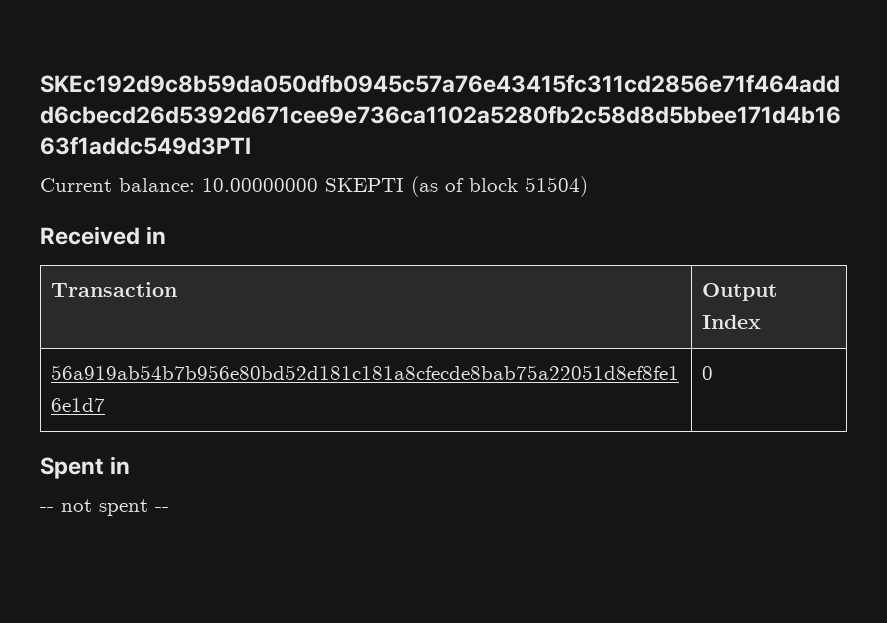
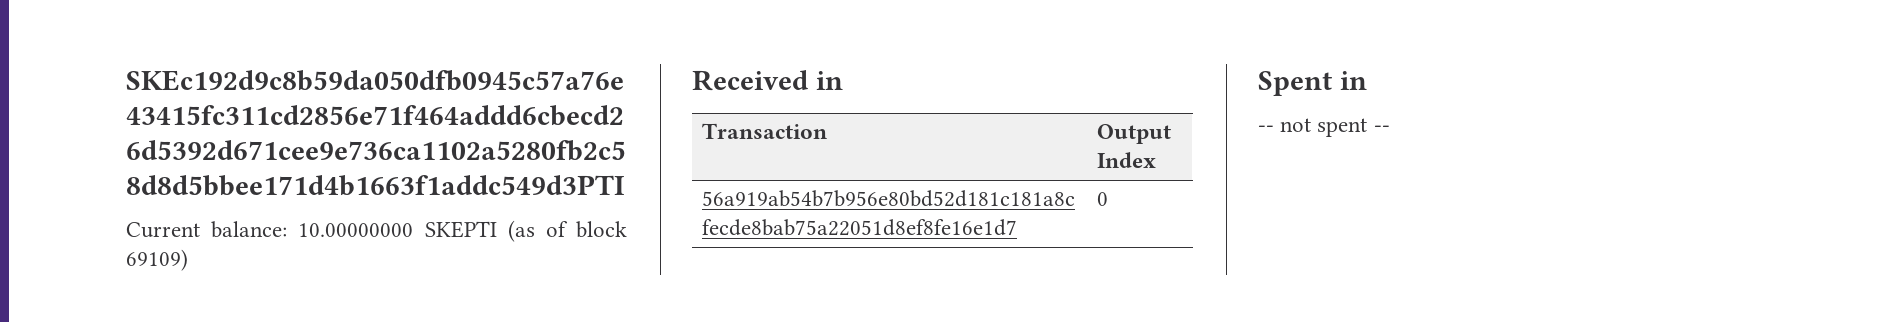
[525,176,588,197] 51504) -> [126,249,188,271] 69109)

